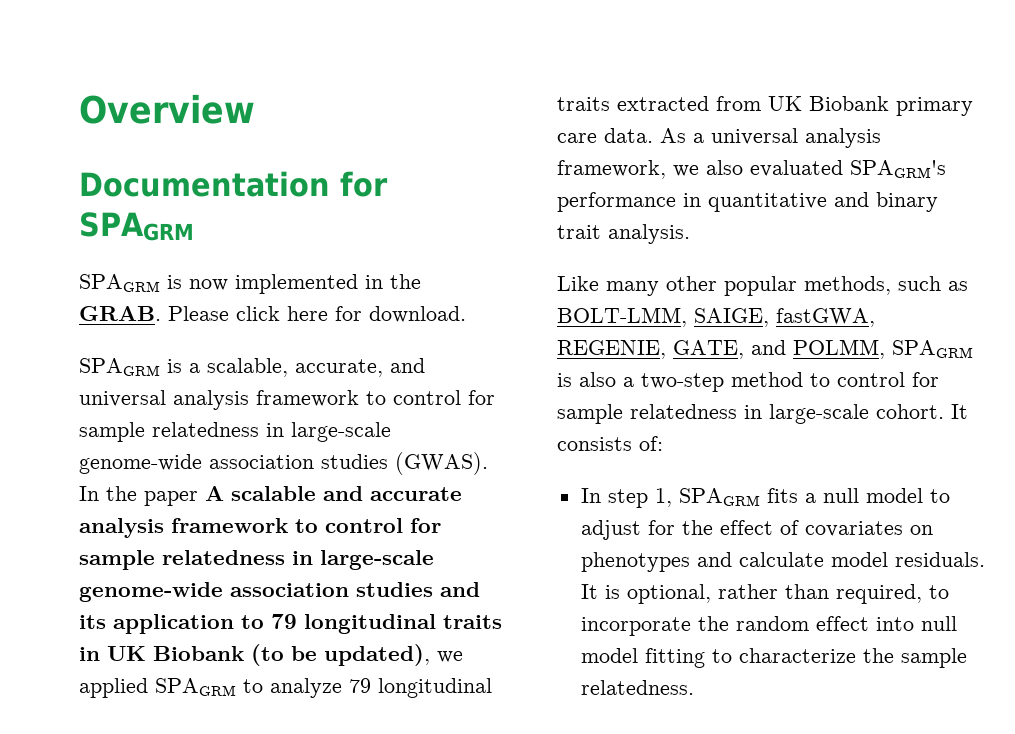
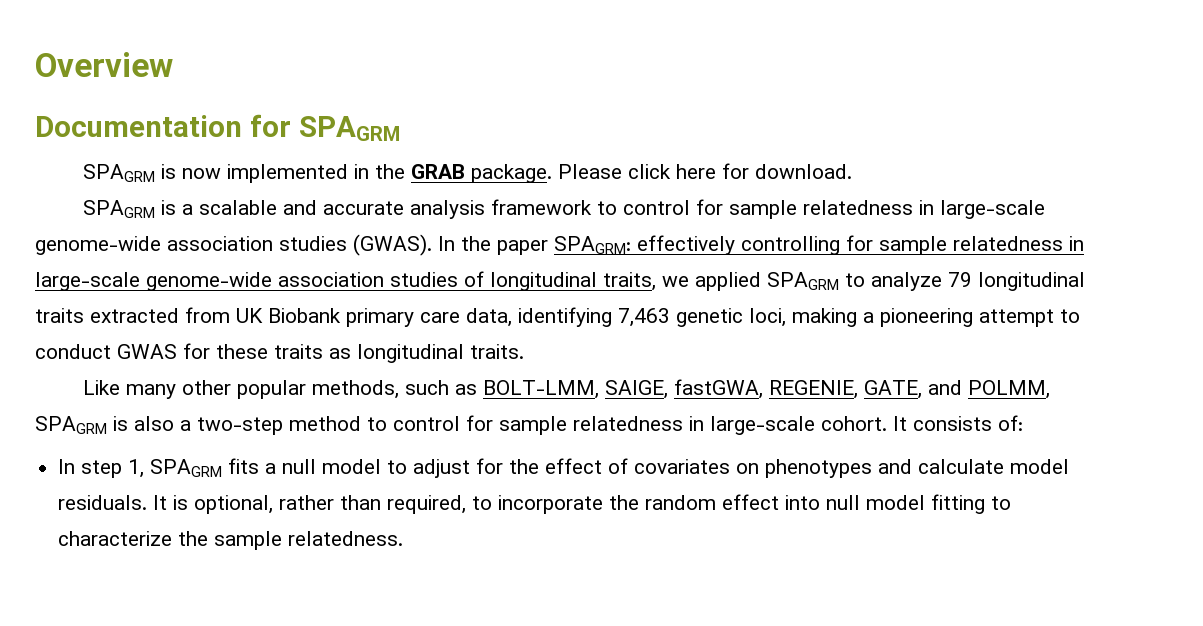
[79,306,161,321] GRAB. -> [410,164,552,183] GRAB package.
[207,358,425,377] [79,390,166,407] scalable, accurate, and universal -> [198,200,404,215] scalable and accurate
[205,486,462,501] [79,518,441,538] [79,550,434,570] [79,582,480,602] [79,614,502,634] [79,644,430,666] A scalable and accurate analysis framework to control for sample relatedness in large-scale genome-wide association studies and its application to 79 longitudinal traits in UK Biobank (to be updated), -> [554,235,1084,255] [35,271,656,291] SPAGRM: effectively controlling for sample relatedness in large-scale genome-wide association studies of longitudinal traits,
[604,128,881,148] [557,160,946,179] [557,192,938,212] [557,224,690,244] data. As a universal analysis framework, we also evaluated SPAGRM's performance in quantitative and binary trait analysis. -> [466,307,1080,327] [35,343,524,363] data, identifying 7,463 genetic loci, making a pioneering attempt to conduct GWAS for these traits as longitudinal traits.

